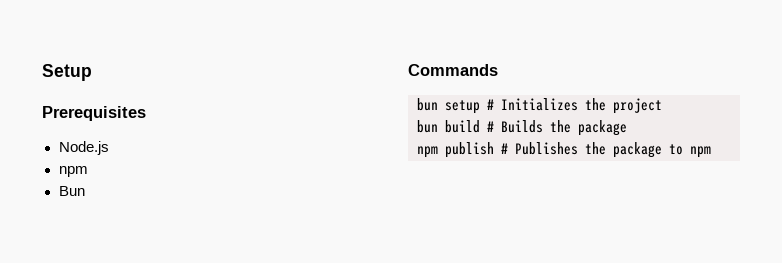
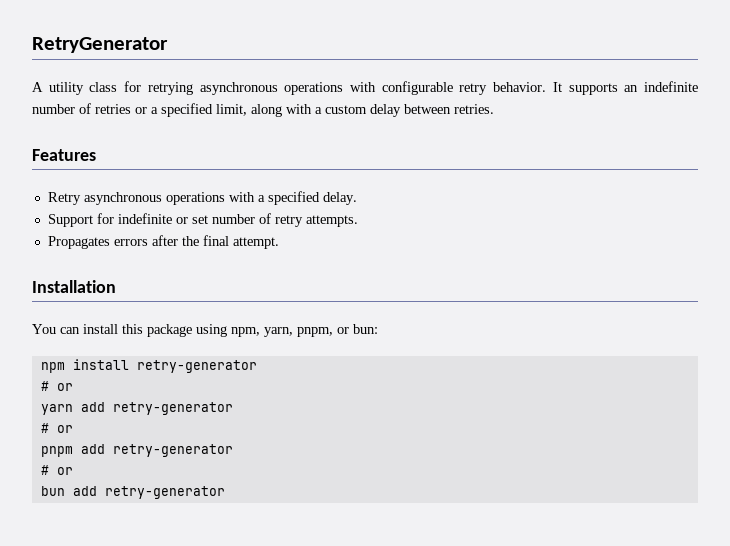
[42,64,92,81] [42,106,146,121] [58,141,109,155] [58,166,88,177] [58,186,85,196] [408,64,498,76] [417,98,662,114] [417,120,627,136] [417,142,711,158] Setup // Prerequisites // Node.js // npm // Bun // Commands // bun setup # Initializes the project // bun build # Builds the package // npm publish # Publishes the package to npm -> [32,37,168,53] [32,81,698,95] [32,103,494,117] [32,149,96,161] [47,191,357,205] [47,213,358,227] [47,235,279,249] [32,280,116,293] [32,324,378,337] [40,359,257,373] [40,381,73,391] [40,402,233,415] [40,423,73,433] [40,444,233,457] [40,465,73,475] [40,486,225,499] RetryGenerator // A utility class for retrying asynchronous operations with configurable retry behavior. It supports an indefinite number of retries or a specified limit, along with a custom delay between retries. // Features // Retry asynchronous operations with a specified delay. // Support for indefinite or set number of retry attempts. // Propagates errors after the final attempt. // Installation // You can install this package using npm, yarn, pnpm, or bun: // npm install retry-generator // # or // yarn add retry-generator // # or // pnpm add retry-generator // # or // bun add retry-generator

